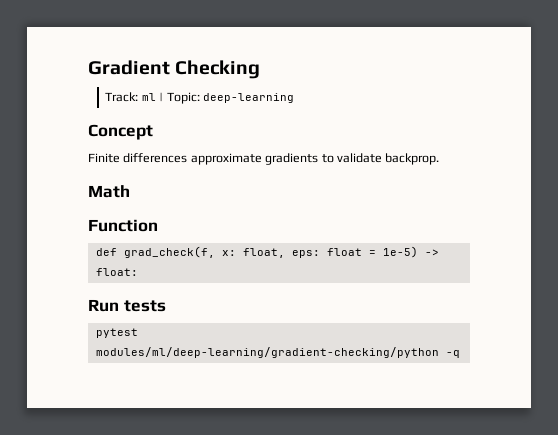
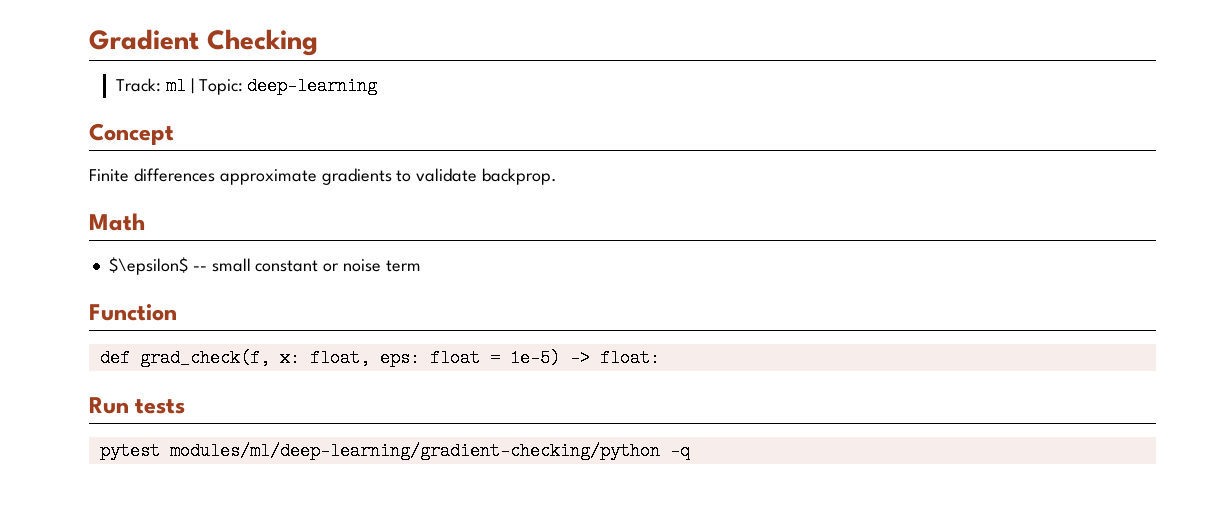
(130, 191) none -> [108,257,421,275] // $\epsilon$ -- small constant or noise term

